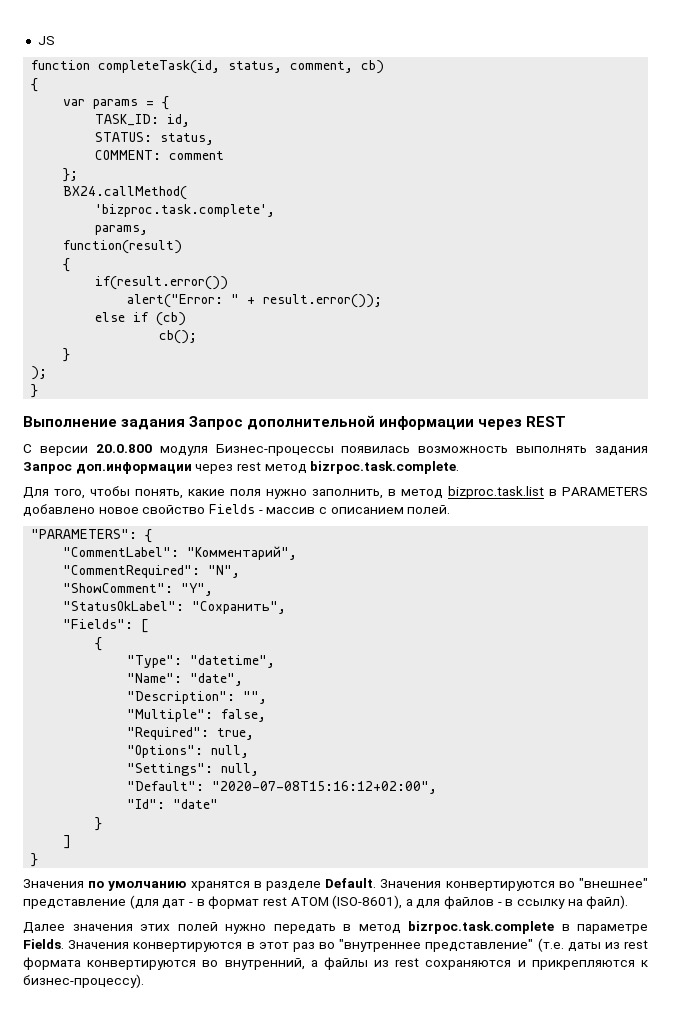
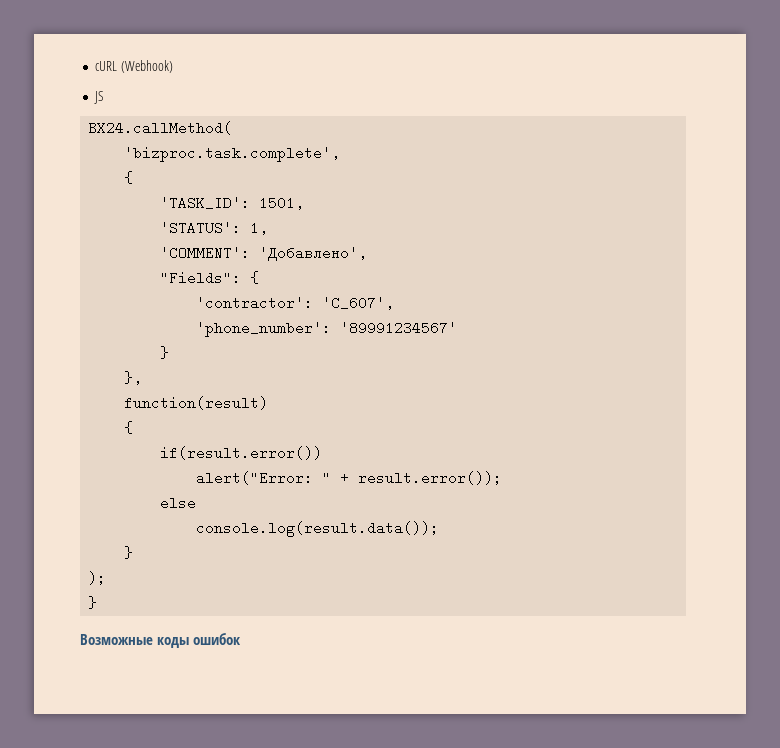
(37, 40) none -> [95,60,174,73] cURL (Webhook) //
[31,60,385,74] [31,78,39,92] [63,96,170,110] [95,114,191,127] [95,132,215,145] [95,150,225,160] [63,168,79,182] [63,186,188,200] [95,204,276,217] [95,225,149,235] function completeTask(id, status, comment, cb) // { // var params = { // TASK_ID: id, // STATUS: status, // COMMENT: comment // }; // BX24.callMethod( // 'bizproc.task.complete', // params, -> [88,121,233,135] [124,146,341,162] [124,171,134,184] [160,196,305,210] [160,221,269,235] [160,244,368,261] [160,271,260,285] [196,296,395,310] [196,321,458,337] [160,346,170,359] [124,371,143,385] BX24.callMethod( // 'bizproc.task.complete', // { // 'TASK_ID': 1501, // 'STATUS': 1, // 'COMMENT': 'Добавлено', // "Fields": { // 'contractor': 'C_607', // 'phone_number': '89991234567' // } // },
[133,312,187,326] [159,330,198,344] if (cb) // cb(); -> [196,521,440,537] // console.log(result.data());
[23,415,567,430] [23,444,648,456] [23,461,460,474] [23,486,648,499] [23,504,451,517] [31,529,153,543] [63,546,298,560] [63,565,241,578] [63,583,214,596] [63,601,287,614] [63,619,150,633] [95,637,103,651] [127,655,276,668] [127,673,244,686] [127,691,268,704] [127,709,267,722] [127,727,255,740] [127,745,250,758] [127,763,260,776] [127,781,438,794] [127,799,219,809] [95,817,103,831] [63,835,72,849] [31,853,39,867] [23,878,648,891] [23,895,629,909] [23,921,648,934] [23,938,648,952] [23,957,648,970] [23,974,144,988] Выполнение задания Запрос дополнительной информации через REST // С версии 20.0.800 модуля Бизнес-процессы появилась возможность выполнять задания Запрос доп.информации через rest метод bizrpoc.task.complete. // Для того, чтобы понять, какие поля нужно заполнить, в метод bizproc.task.list в PARAMETERS добавлено новое свойство Fields - массив с описанием полей. // "PARAMETERS": { // "CommentLabel": "Комментарий", // "CommentRequired": "N", // "ShowComment": "Y", // "StatusOkLabel": "Сохранить", // "Fields": [ // { // "Type": "datetime", // "Name": "date", // "Description": "", // "Multiple": false, // "Required": true, // "Options": null, // "Settings": null, // "Default": "2020-07-08T15:16:12+02:00", // "Id": "date" // } // ] // } // Значения по умолчанию хранятся в разделе Default. Значения конвертируются во "внешнее" представление (для дат - в формат rest ATOM (ISO-8601), а для файлов - в ссылку на файл). // Далее значения этих полей нужно передать в метод bizrpoc.task.complete в параметре Fields. Значения конвертируются в этот раз во "внутреннее представление" (т.е. даты из rest формата конвертируются во внутренний, а файлы из rest сохраняются и прикрепляются к бизнес-процессу). -> [80,633,241,648] Возможные коды ошибок

